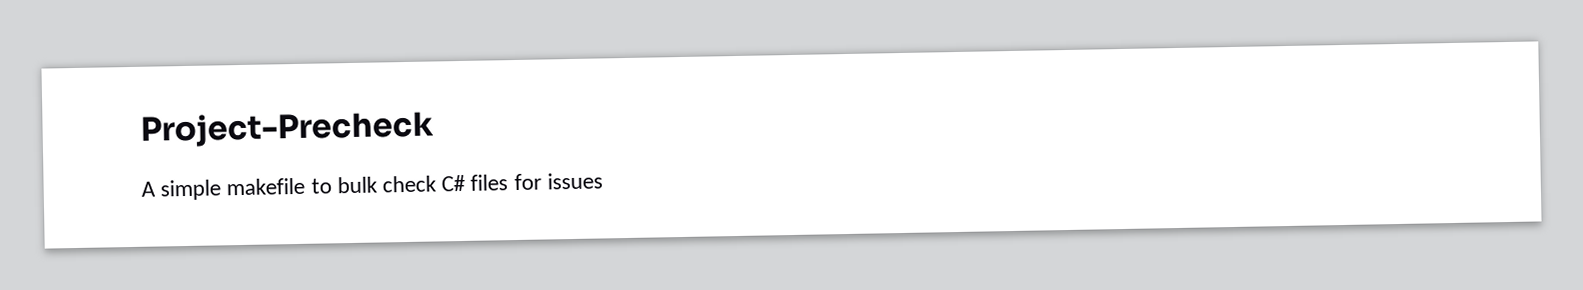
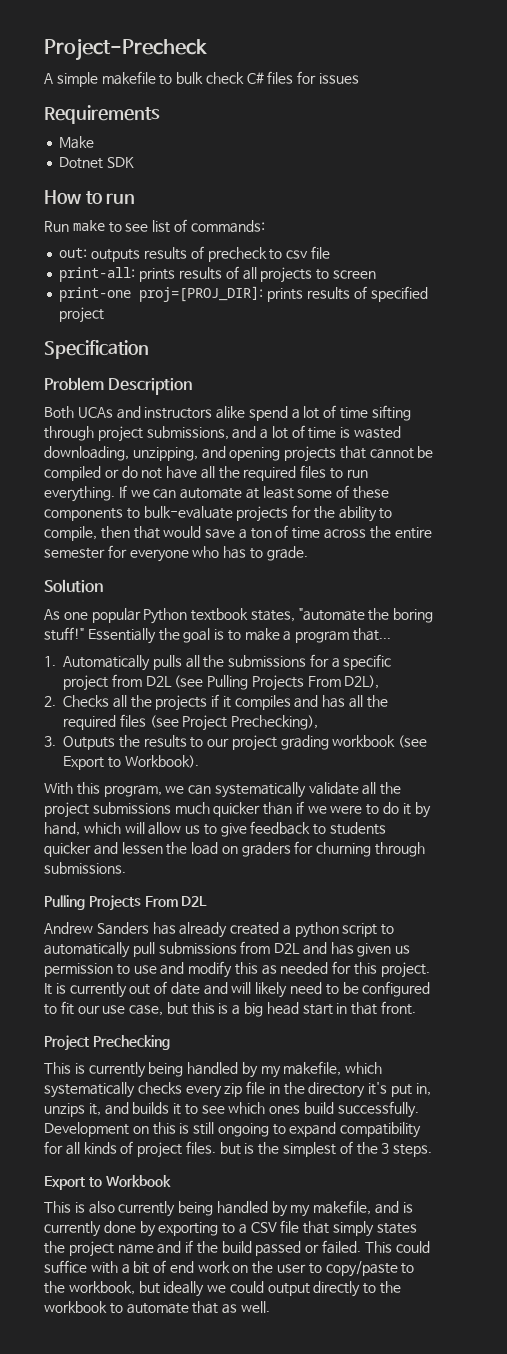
(603, 181) none -> [44,105,160,124] [59,136,95,149] [59,157,135,169] [44,190,136,204] [44,219,265,233] [59,246,330,262] [59,266,376,283] [59,286,428,302] [59,307,105,323] [44,340,149,359] [44,377,193,395] [44,405,411,421] [44,425,402,442] [44,446,434,462] [44,465,368,481] [44,485,390,502] [44,505,393,522] [44,525,432,541] [44,545,308,562] [44,579,103,593] [44,608,434,624] [44,627,392,644] [44,654,392,671] [63,674,380,691] [44,694,388,711] [63,714,319,731] [44,735,428,751] [63,755,199,770] [44,782,402,798] [44,801,431,818] [44,821,387,837] [44,841,426,857] [44,862,126,874] [44,895,208,911] [44,922,395,938] [44,941,411,958] [44,961,430,978] [44,981,431,998] [44,1001,416,1017] [44,1035,170,1051] [44,1061,383,1078] [44,1081,431,1098] [44,1101,419,1118] [44,1122,422,1138] [44,1141,433,1158] [44,1175,171,1190] [44,1200,413,1217] [44,1220,417,1237] [44,1240,430,1257] [44,1260,415,1277] [44,1281,402,1297] [44,1301,270,1314] // Requirements // Make // Dotnet SDK // How to run // Run make to see list of commands: // out: outputs results of precheck to csv file // print-all: prints results of all projects to screen // print-one proj=[PROJ_DIR]: prints results of specified project // Specification // Problem Description // Both UCAs and instructors alike spend a lot of time sifting through project submissions, and a lot of time is wasted downloading, unzipping, and opening projects that cannot be compiled or do not have all the required files to run everything. If we can automate at least some of these components to bulk-evaluate projects for the ability to compile, then that would save a ton of time across the entire semester for everyone who has to grade. // Solution // As one popular Python textbook states, "automate the boring stuff!" Essentially the goal is to make a program that... // 1. Automatically pulls all the submissions for a specific project from D2L (see Pulling Projects From D2L), // 2. Checks all the projects if it compiles and has all the required files (see Project Prechecking), // 3. Outputs the results to our project grading workbook (see Export to Workbook). // With this program, we can systematically validate all the project submissions much quicker than if we were to do it by hand, which will allow us to give feedback to students quicker and lessen the load on graders for churning through submissions. // Pulling Projects From D2L // Andrew Sanders has already created a python script to automatically pull submissions from D2L and has given us permission to use and modify this as needed for this project. It is currently out of date and will likely need to be configured to fit our use case, but this is a big head start in that front. // Project Prechecking // This is currently being handled by my makefile, which systematically checks every zip file in the directory it's put in, unzips it, and builds it to see which ones build successfully. Development on this is still ongoing to expand compatibility for all kinds of project files. but is the simplest of the 3 steps. // Export to Workbook // This is also currently being handled by my makefile, and is currently done by exporting to a CSV file that simply states the project name and if the build passed or failed. This could suffice with a bit of end work on the user to copy/paste to the workbook, but ideally we could output directly to the workbook to automate that as well.

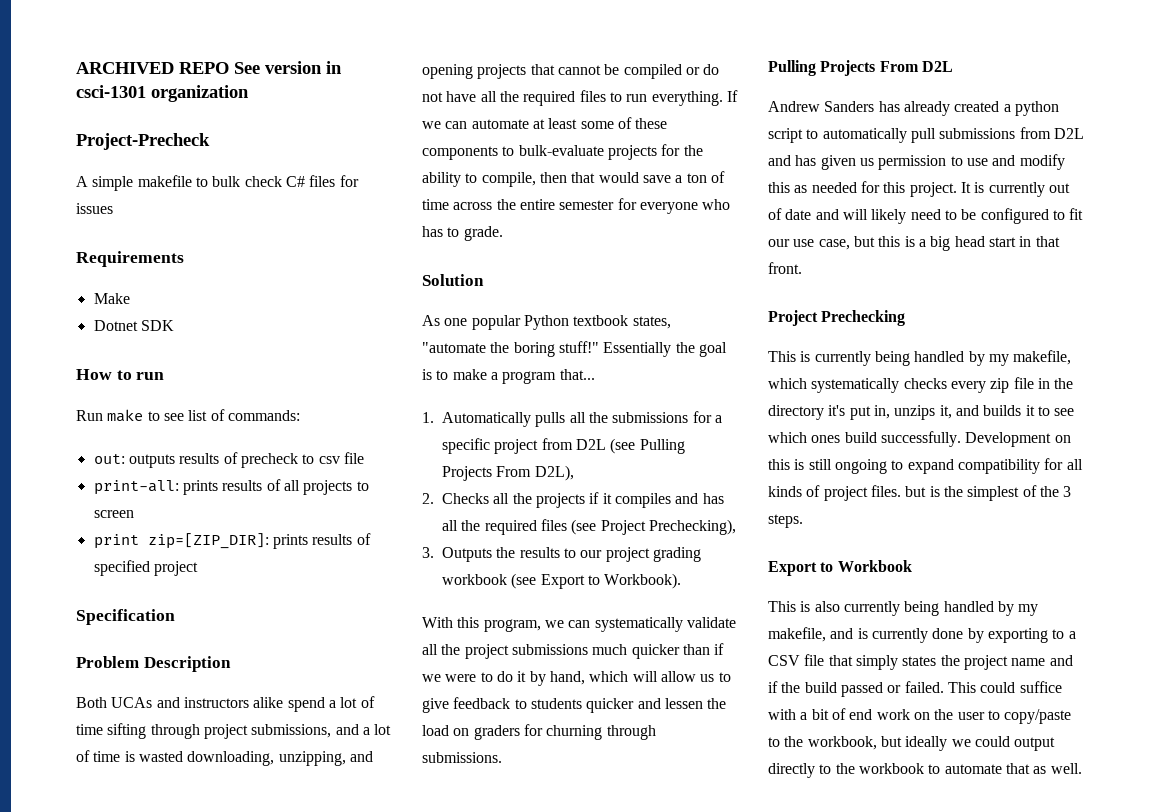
(44, 49) none -> [76,61,342,74] [76,85,249,102] ARCHIVED REPO See version in csci-1301 organization //
[59,286,264,302] print-one proj=[PROJ_DIR]: -> [93,533,269,549] print zip=[ZIP_DIR]:

